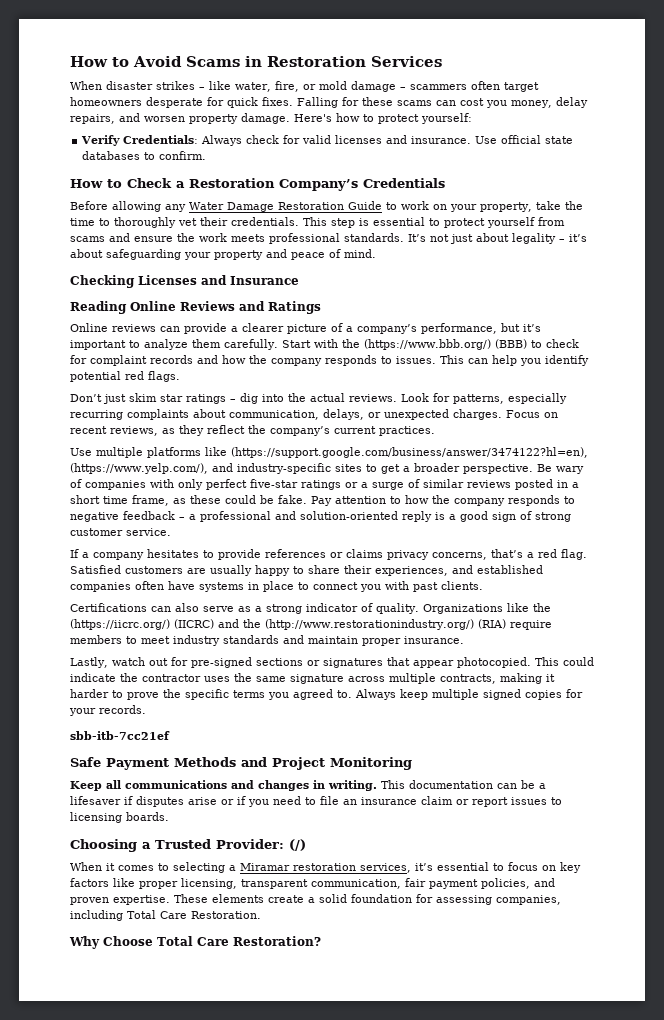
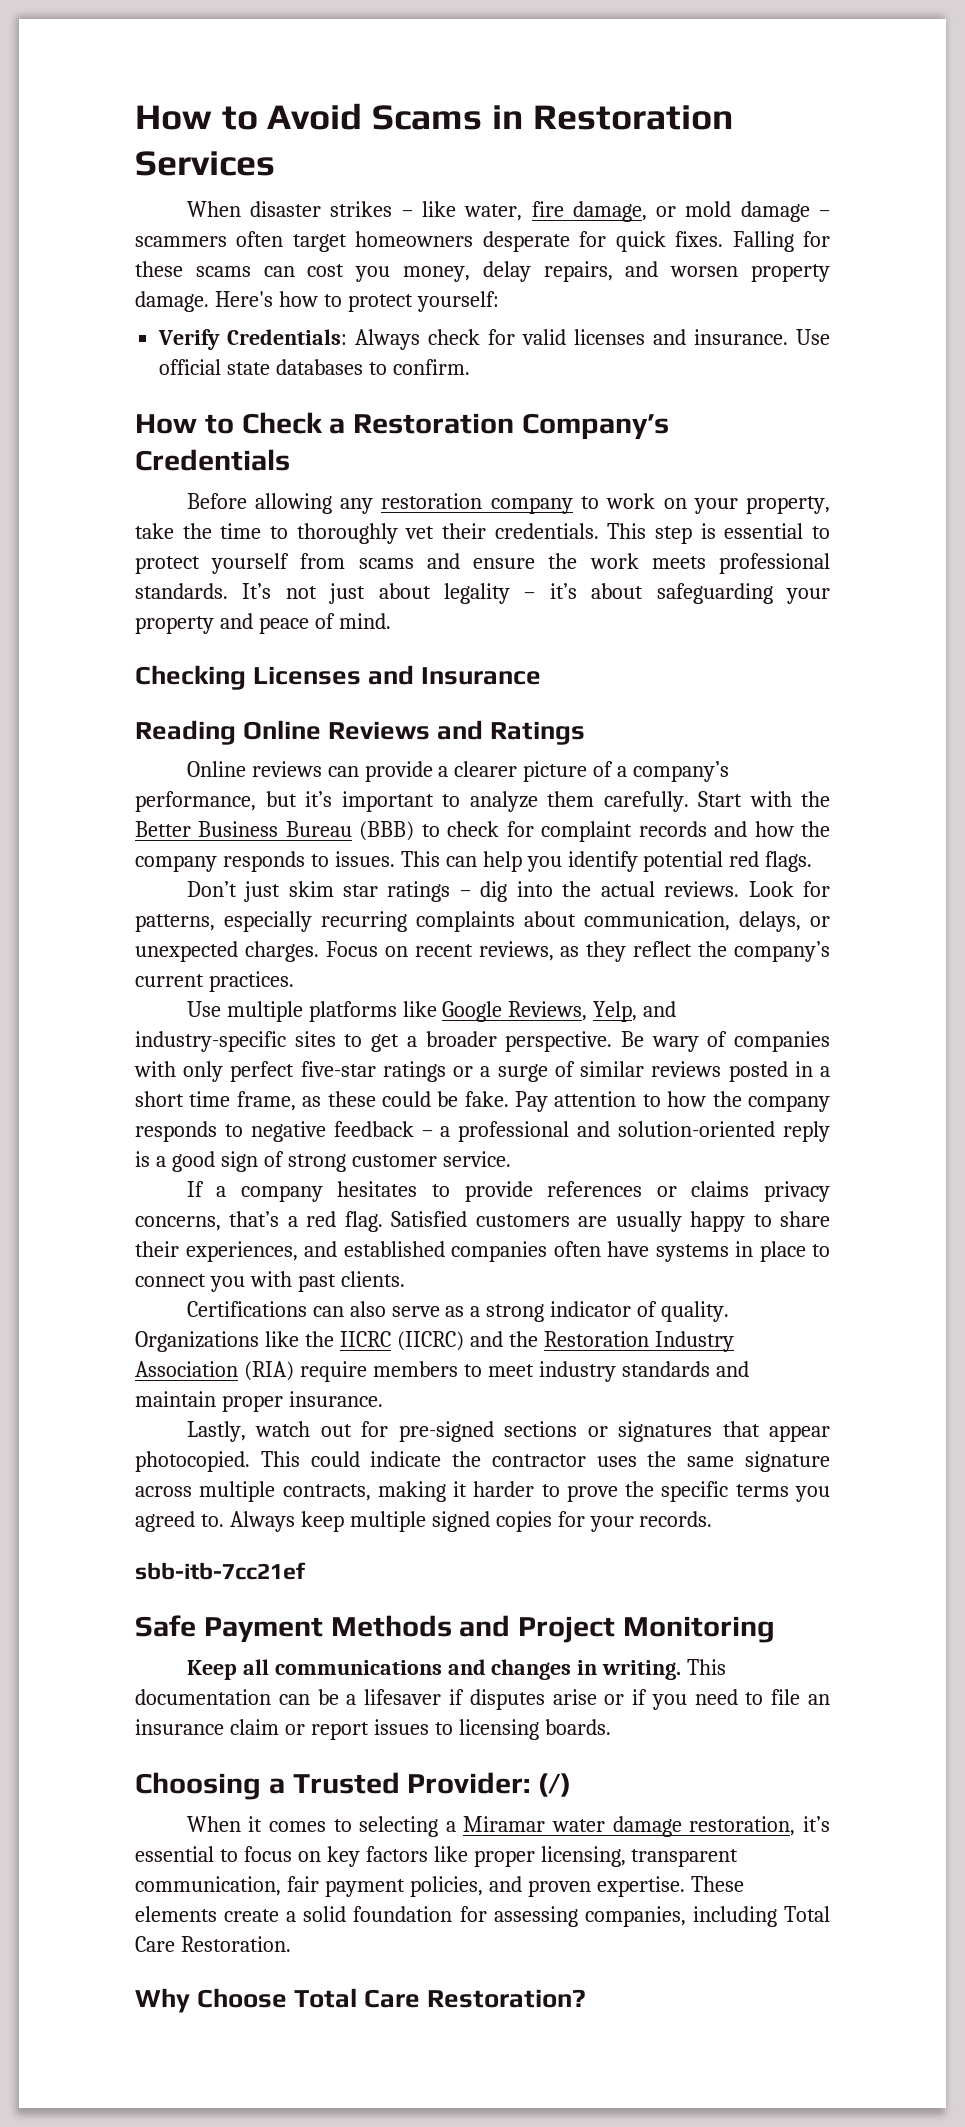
[274,81,299,92] fire, -> [531,201,647,222] fire damage,
[189,201,382,212] Water Damage Restoration Guide -> [381,493,573,514] restoration company
[363,339,491,350] (https://www.bbb.org/) -> [135,821,352,837] Better Business Bureau
[231,447,588,458] [70,463,208,474] (https://support.google.com/business/answer/3474122?hl=en), (https://www.yelp.com/), -> [442,1001,638,1022] Google Reviews, Yelp,
[70,619,170,630] (https://iicrc.org/) -> [339,1331,391,1347] IICRC
[265,619,474,630] (http://www.restorationindustry.org/) -> [543,1331,734,1352] [135,1361,238,1377] Restoration Industry Association
[293,863,411,873] restoration services, -> [552,1816,796,1837] water damage restoration,

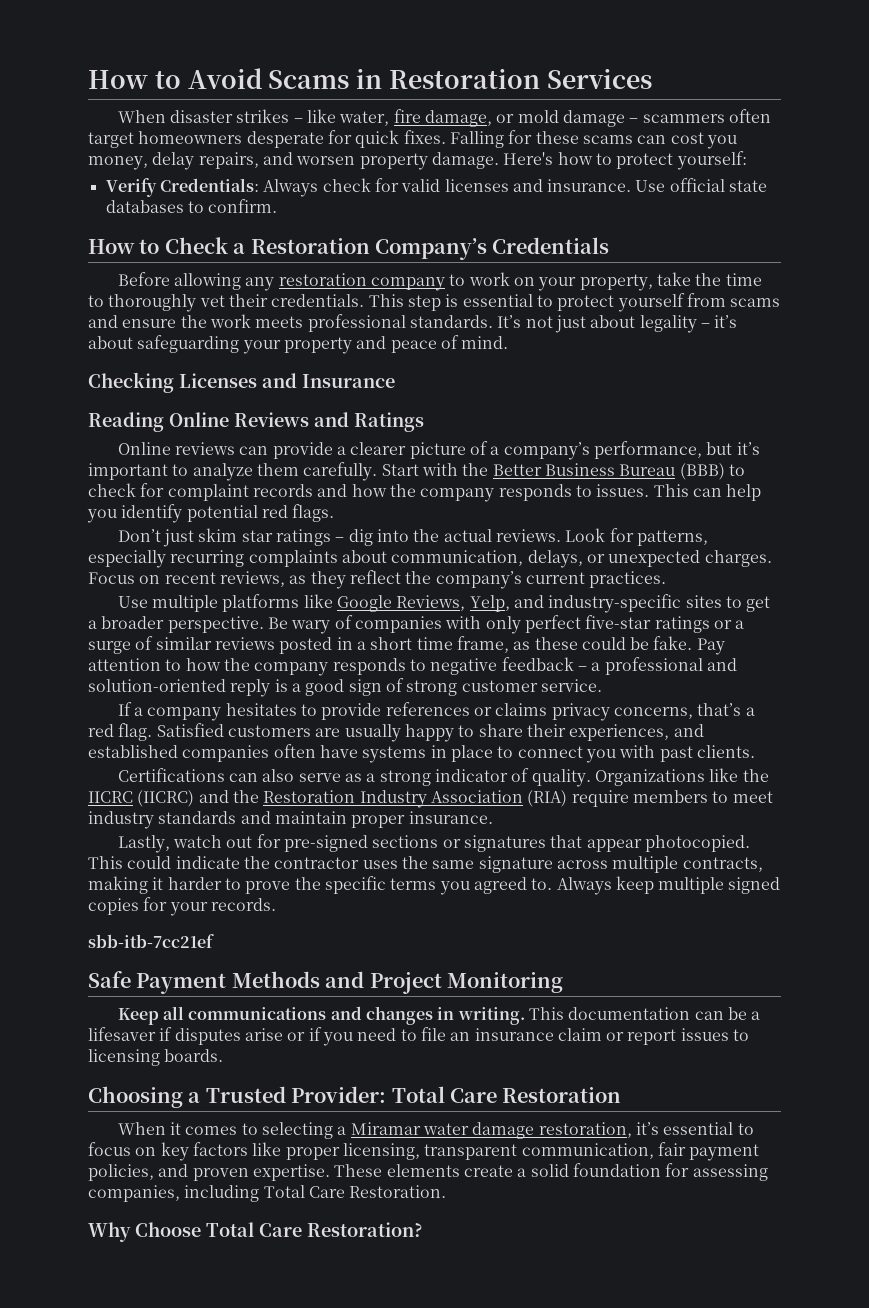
[538,1773,572,1797] (/) -> [391,1086,622,1103] Total Care Restoration

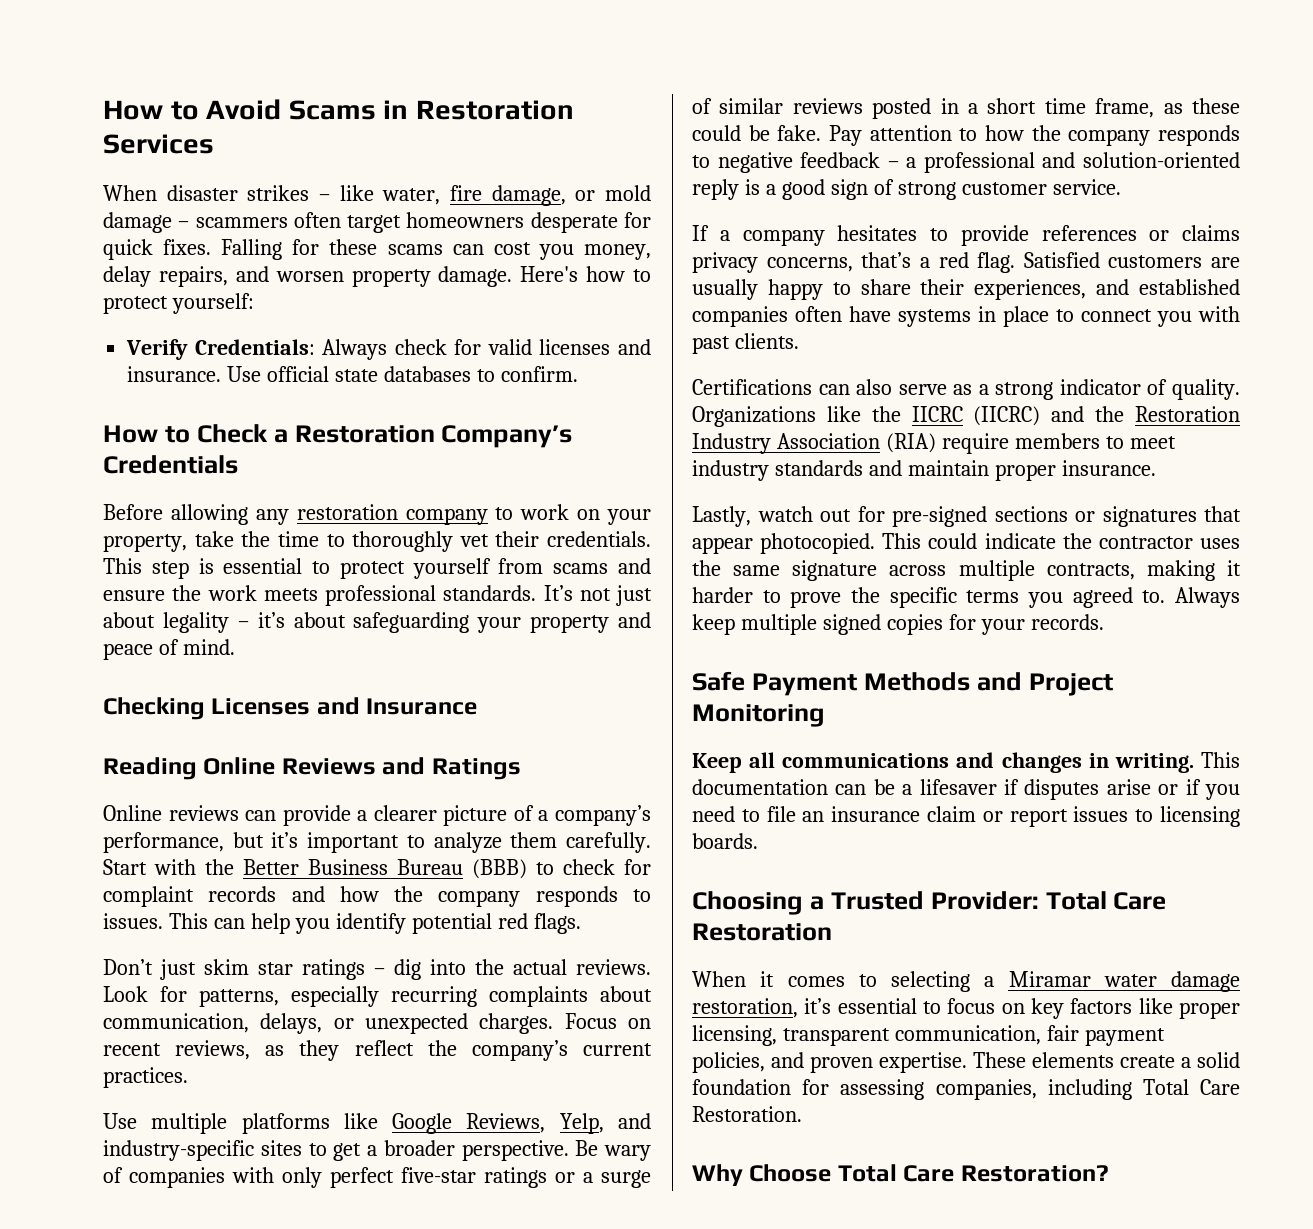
[88,934,214,948] // sbb-itb-7cc21ef -> (1104, 622) none

